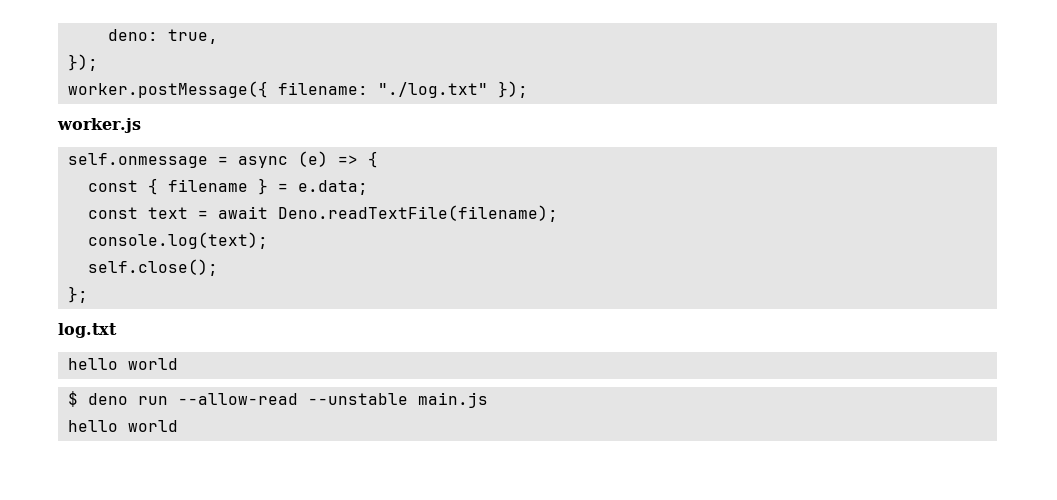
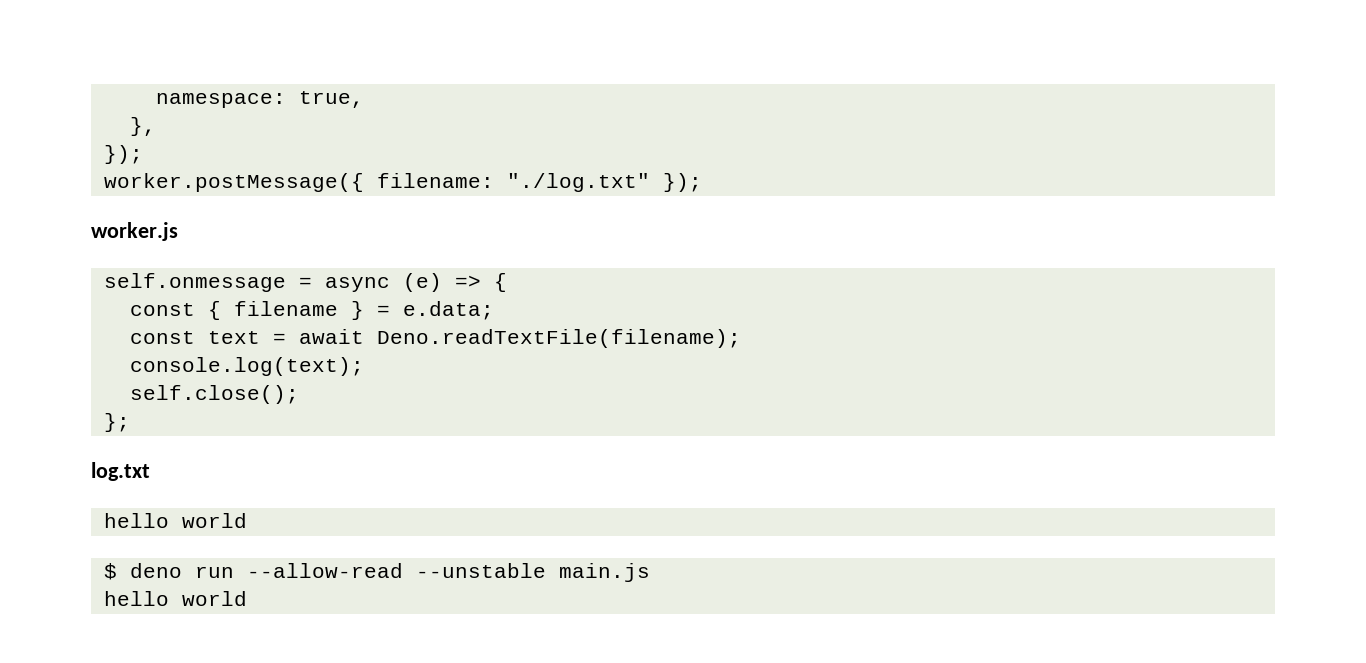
[107,29,158,41] deno: -> [155,93,286,108] namespace:
(218, 36) none -> [129,117,156,136] // },

